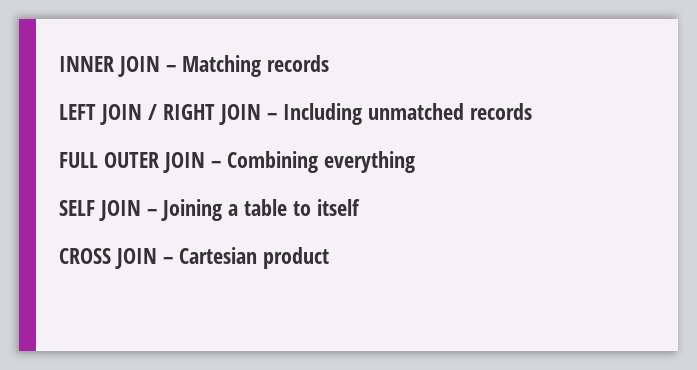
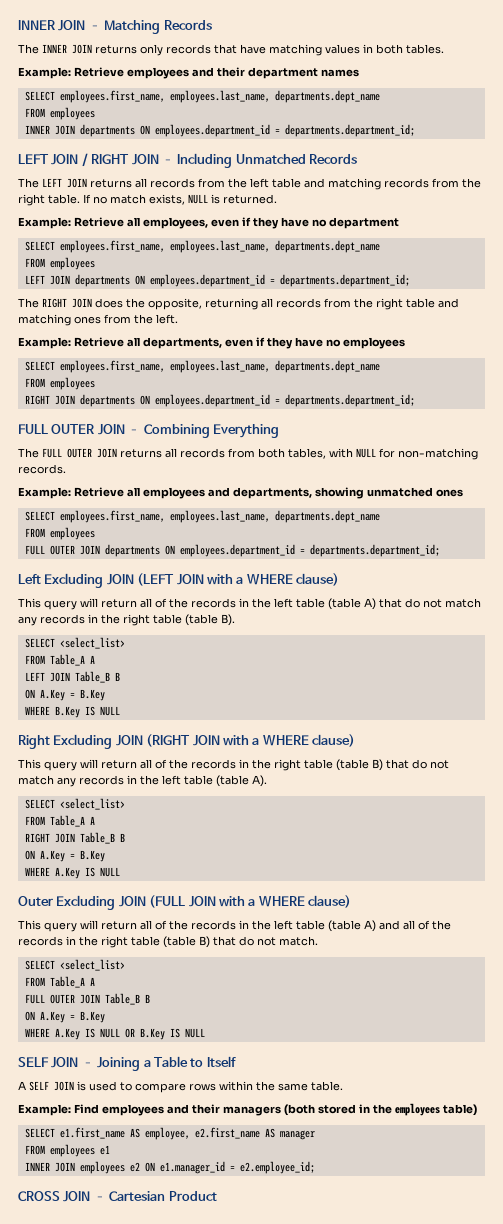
[266,55,329,72] records -> [163,20,212,30] [18,44,444,56] [18,67,359,79] [24,90,380,103] [24,107,95,120] [24,124,415,137] Records // The INNER JOIN returns only records that have matching values in both tables. // Example: Retrieve employees and their department names // SELECT employees.first_name, employees.last_name, departments.dept_name // FROM employees // INNER JOIN departments ON employees.department_id = departments.department_id;
[367,103,532,120] unmatched records -> [235,154,357,164] [18,178,481,190] [18,194,277,206] [18,217,399,229] [24,240,380,253] [24,257,95,270] [24,274,410,287] [18,298,459,310] [18,314,178,326] [18,337,405,349] [24,360,380,373] [24,377,95,390] [24,394,415,407] Unmatched Records // The LEFT JOIN returns all records from the left table and matching records from the right table. If no match exists, NULL is returned. // Example: Retrieve all employees, even if they have no department // SELECT employees.first_name, employees.last_name, departments.dept_name // FROM employees // LEFT JOIN departments ON employees.department_id = departments.department_id; // The RIGHT JOIN does the opposite, returning all records from the right table and matching ones from the left. // Example: Retrieve all departments, even if they have no employees // SELECT employees.first_name, employees.last_name, departments.dept_name // FROM employees // RIGHT JOIN departments ON employees.department_id = departments.department_id;
[323,151,415,173] everything -> [212,424,279,438] [18,448,478,460] [18,464,66,474] [18,487,463,499] [24,510,380,523] [24,527,95,540] [24,544,440,557] [18,573,339,588] [18,598,481,610] [18,614,235,626] [24,637,125,649] [24,654,95,666] [24,671,120,683] [24,689,105,701] [24,706,120,718] [18,734,355,749] [18,759,449,771] [18,775,267,787] [24,798,125,810] [24,815,95,827] [24,832,125,844] [24,850,105,862] [24,867,120,879] [18,895,351,910] [18,920,451,932] [18,936,318,948] [24,959,125,971] [24,976,95,988] [24,993,150,1005] [24,1011,105,1023] [24,1028,205,1040] Everything // The FULL OUTER JOIN returns all records from both tables, with NULL for non-matching records. // Example: Retrieve all employees and departments, showing unmatched ones // SELECT employees.first_name, employees.last_name, departments.dept_name // FROM employees // FULL OUTER JOIN departments ON employees.department_id = departments.department_id; // Left Excluding JOIN (LEFT JOIN with a WHERE clause) // This query will return all of the records in the left table (table A) that do not match any records in the right table (table B). // SELECT <select_list> // FROM Table_A A // LEFT JOIN Table_B B // ON A.Key = B.Key // WHERE B.Key IS NULL // Right Excluding JOIN (RIGHT JOIN with a WHERE clause) // This query will return all of the records in the right table (table B) that do not match any records in the left table (table A). // SELECT <select_list> // FROM Table_A A // RIGHT JOIN Table_B B // ON A.Key = B.Key // WHERE A.Key IS NULL // Outer Excluding JOIN (FULL JOIN with a WHERE clause) // This query will return all of the records in the left table (table A) and all of the records in the right table (table B) that do not match. // SELECT <select_list> // FROM Table_A A // FULL OUTER JOIN Table_B B // ON A.Key = B.Key // WHERE A.Key IS NULL OR B.Key IS NULL
[243,199,360,216] table to itself -> [153,1056,236,1067] [18,1081,343,1093] [18,1103,477,1116] [24,1127,315,1140] [24,1144,110,1157] [24,1161,315,1174] Table to Itself // A SELF JOIN is used to compare rows within the same table. // Example: Find employees and their managers (both stored in the employees table) // SELECT e1.first_name AS employee, e2.first_name AS manager // FROM employees e1 // INNER JOIN employees e2 ON e1.manager_id = e2.employee_id;
[262,247,329,269] product -> [168,1191,217,1201] Product

